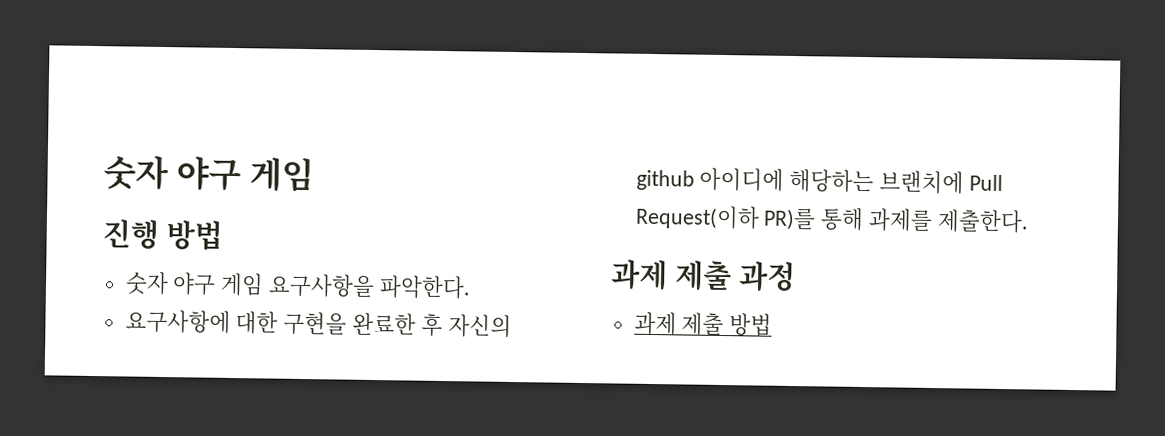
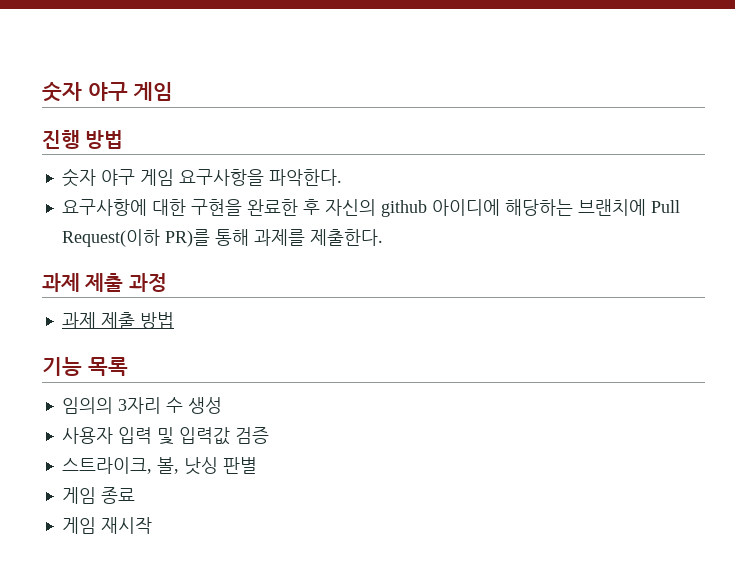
(773, 324) none -> [42,357,128,376] [61,397,222,414] [61,427,269,445] [61,457,257,475] [61,487,135,504] [61,517,152,534] // 기능 목록 // 임의의 3자리 수 생성 // 사용자 입력 및 입력값 검증 // 스트라이크, 볼, 낫싱 판별 // 게임 종료 // 게임 재시작

